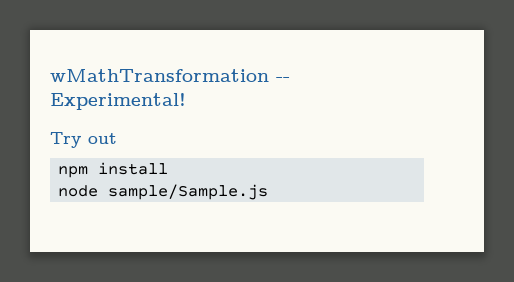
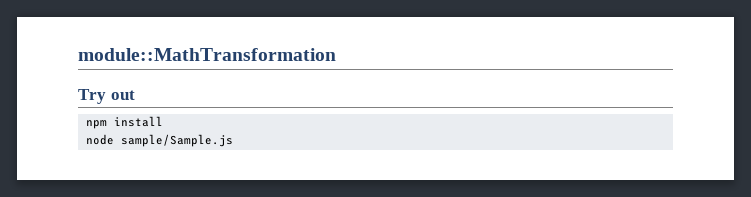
[50,69,290,82] [50,93,186,110] wMathTransformation -- Experimental! -> [78,48,336,61] module::MathTransformation

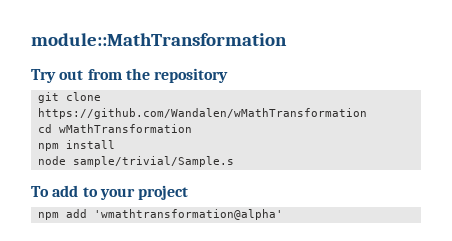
[85,116,163,129] [85,134,233,147] // npm install // node sample/Sample.js -> [87,68,229,83] [38,92,102,103] [38,108,368,119] [38,124,193,133] [38,140,116,151] [38,156,235,167] [31,185,189,200] [38,209,284,220] from the repository // git clone https://github.com/Wandalen/wMathTransformation // cd wMathTransformation // npm install // node sample/trivial/Sample.s // To add to your project // npm add 'wmathtransformation@alpha'

